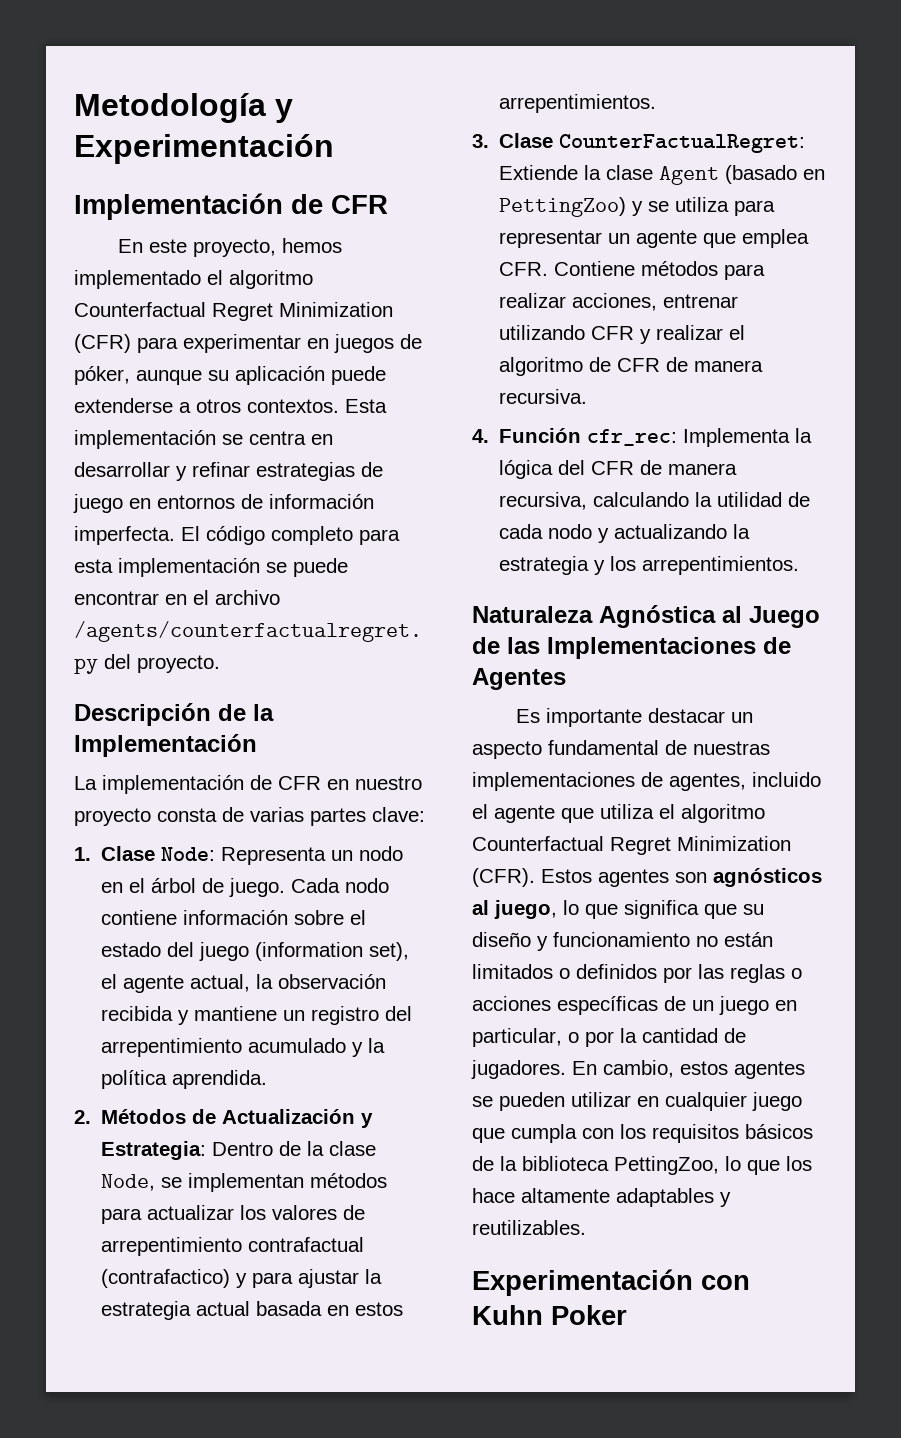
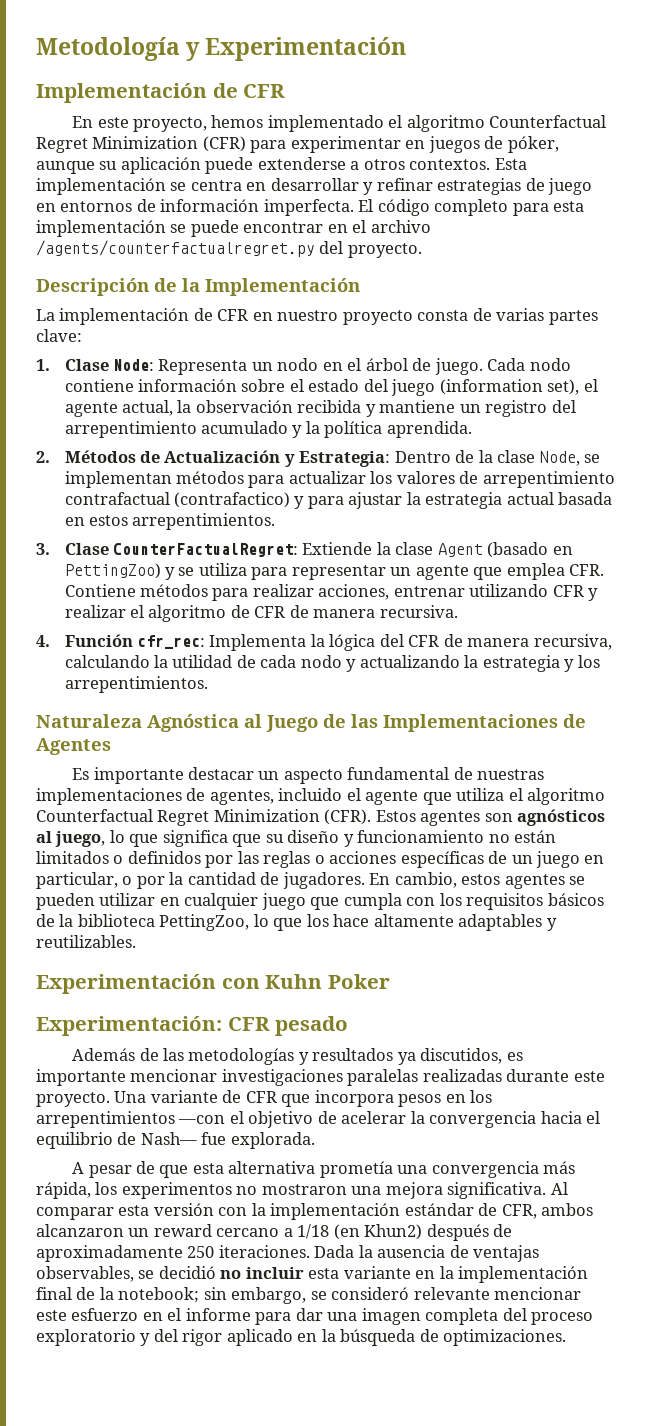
(627, 1315) none -> [36,1016,349,1036] [72,1048,523,1065] [36,1069,605,1086] [36,1090,493,1107] [36,1111,601,1128] [36,1132,315,1149] [72,1161,576,1178] [36,1182,568,1199] [36,1203,594,1220] [36,1224,513,1241] [36,1245,540,1262] [36,1266,589,1283] [36,1287,582,1304] [36,1308,594,1325] [36,1329,567,1346] // Experimentación: CFR pesado // Además de las metodologías y resultados ya discutidos, es importante mencionar investigaciones paralelas realizadas durante este proyecto. Una variante de CFR que incorpora pesos en los arrepentimientos —con el objetivo de acelerar la convergencia hacia el equilibrio de Nash— fue explorada. // A pesar de que esta alternativa prometía una convergencia más rápida, los experimentos no mostraron una mejora significativa. Al comparar esta versión con la implementación estándar de CFR, ambos alcanzaron un reward cercano a 1/18 (en Khun2) después de aproximadamente 250 iteraciones. Dada la ausencia de ventajas observables, se decidió no incluir esta variante en la implementación final de la notebook; sin embargo, se consideró relevante mencionar este esfuerzo en el informe para dar una imagen completa del proceso exploratorio y del rigor aplicado en la búsqueda de optimizaciones.

